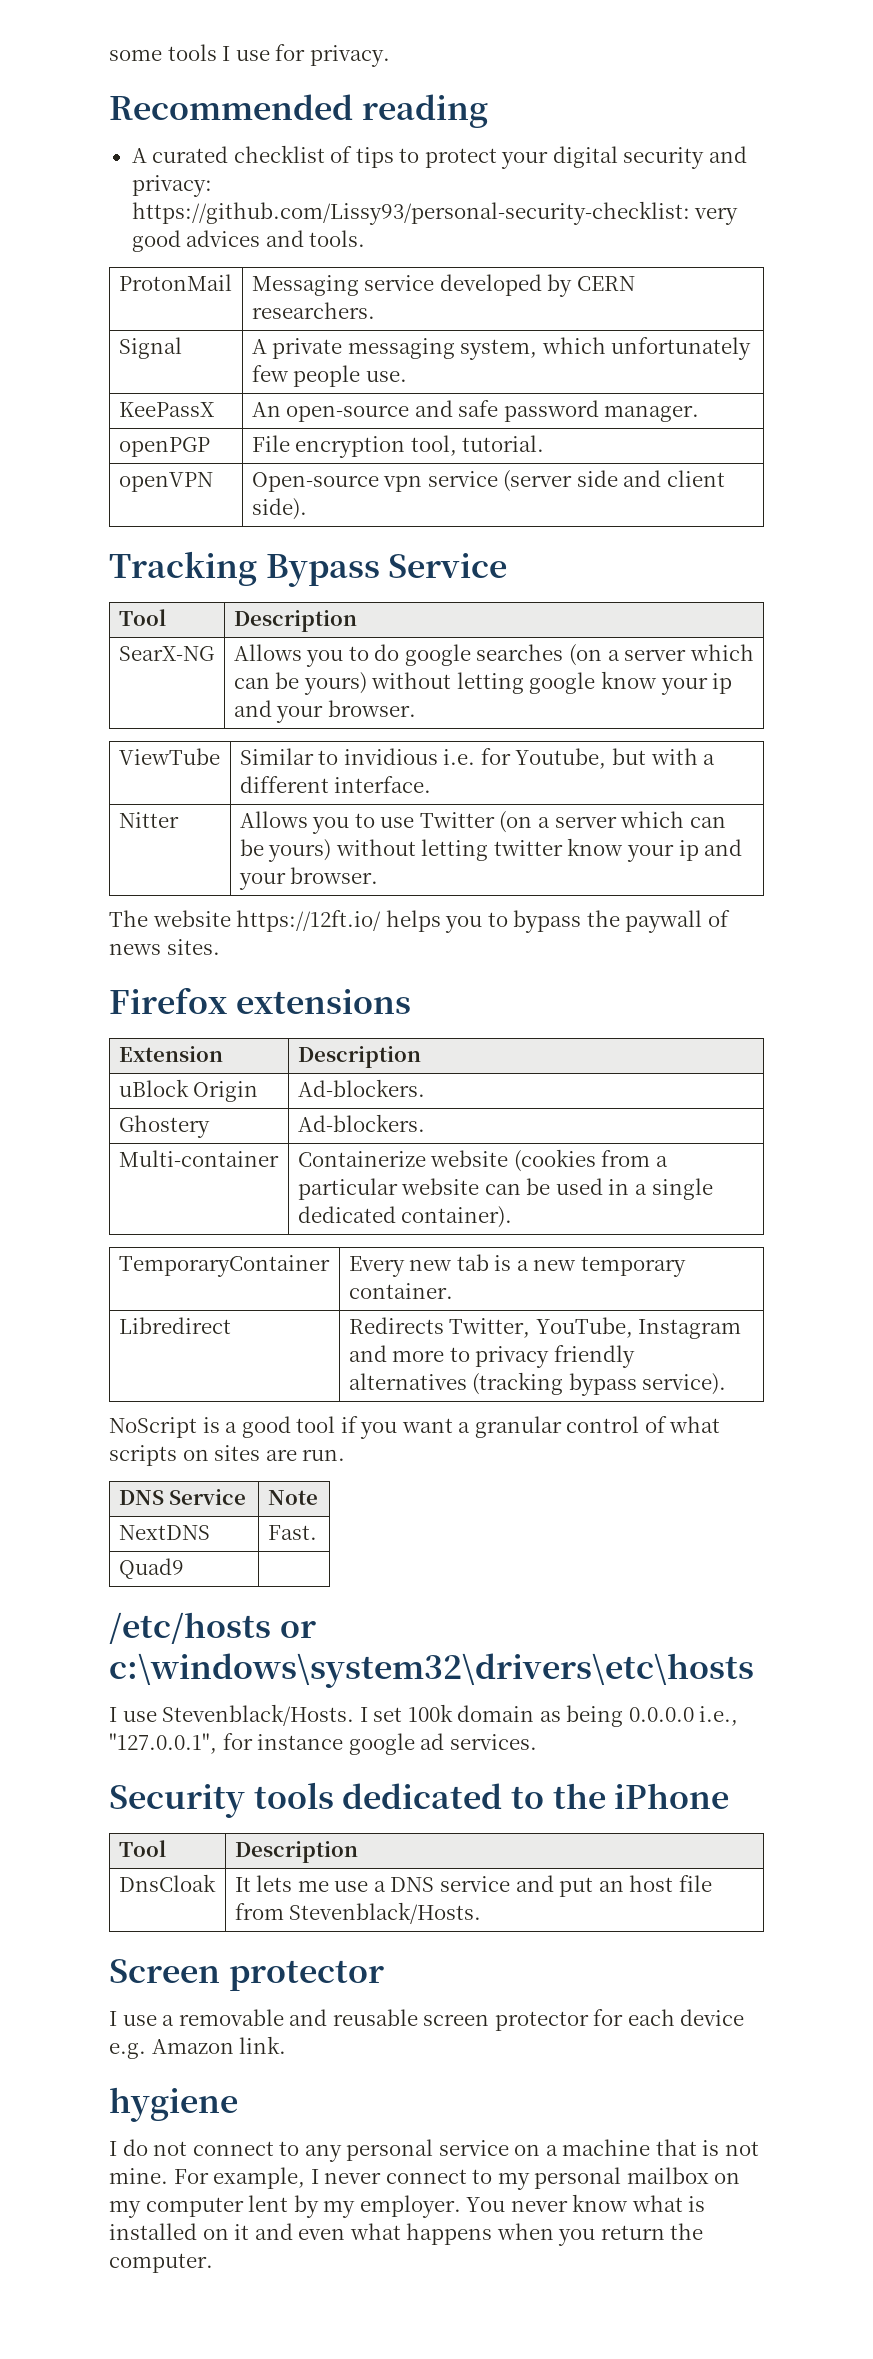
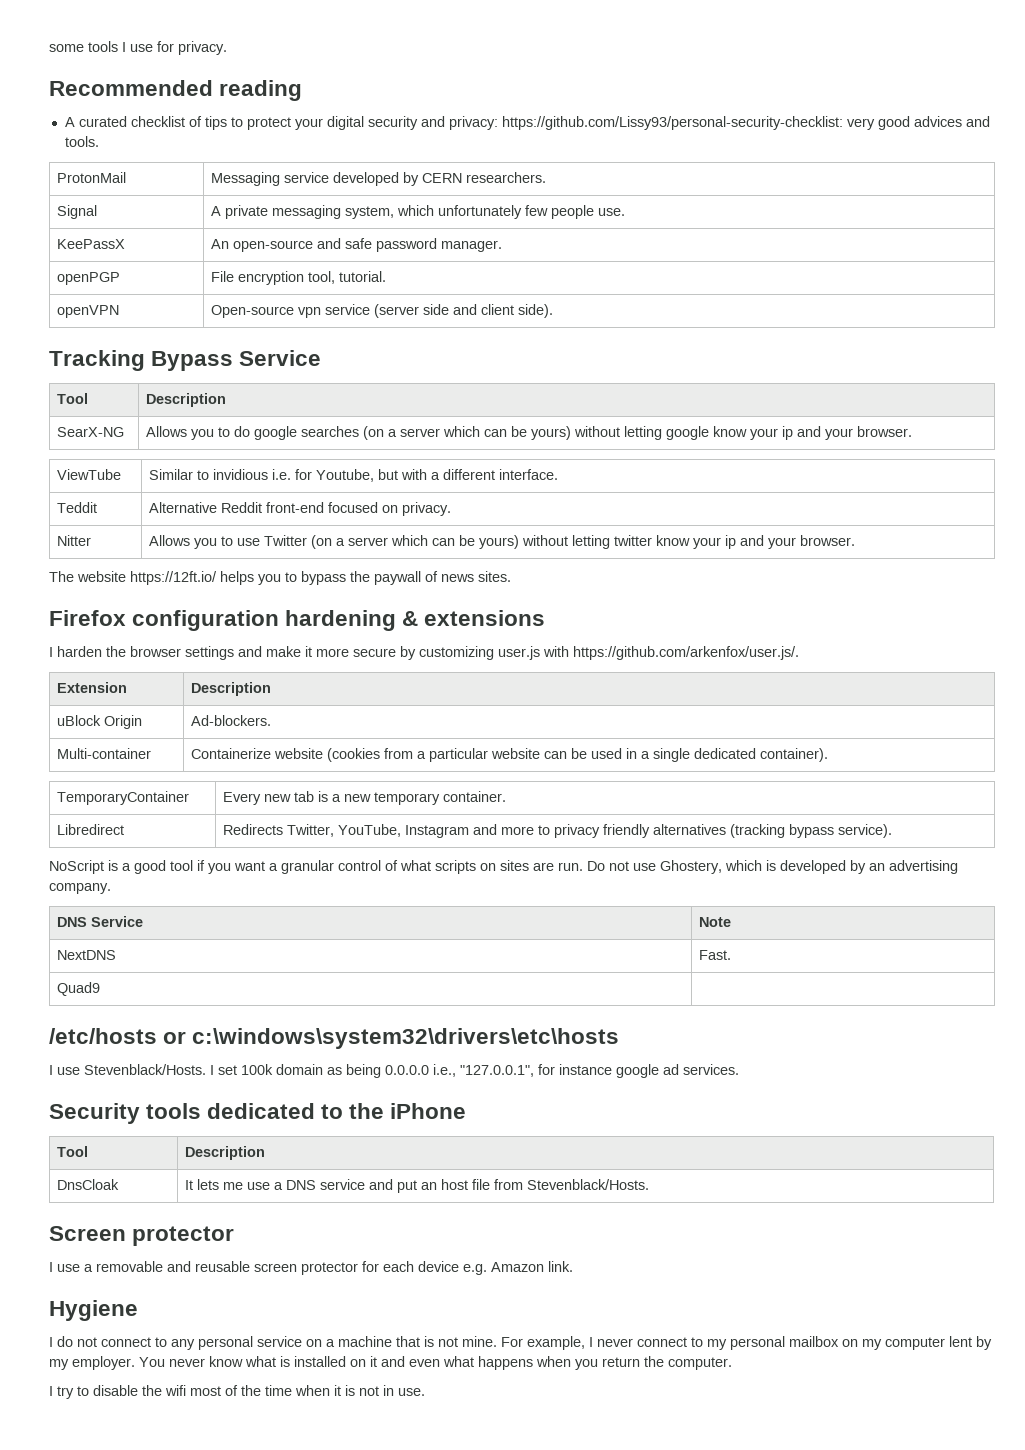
(432, 784) none -> [57,502,98,513] [149,502,452,516] // Teddit | Alternative Reddit front-end focused on privacy.
[235,989,411,1014] extensions -> [132,610,546,631] [49,646,799,660] configuration hardening & extensions // I harden the browser settings and make it more secure by customizing user.js with https://github.com/arkenfox/user.js/.
[118,1115,210,1138] [297,1114,425,1132] // Ghostery | Ad-blockers. -> (272, 720) none
(346, 1455) none -> [587,860,958,874] [49,883,111,894] Do not use Ghostery, which is developed by an advertising company.
[109,2087,238,2122] hygiene -> [49,1300,138,1321] Hygiene
(213, 2263) none -> [49,1385,425,1399] // I try to disable the wifi most of the time when it is not in use.

